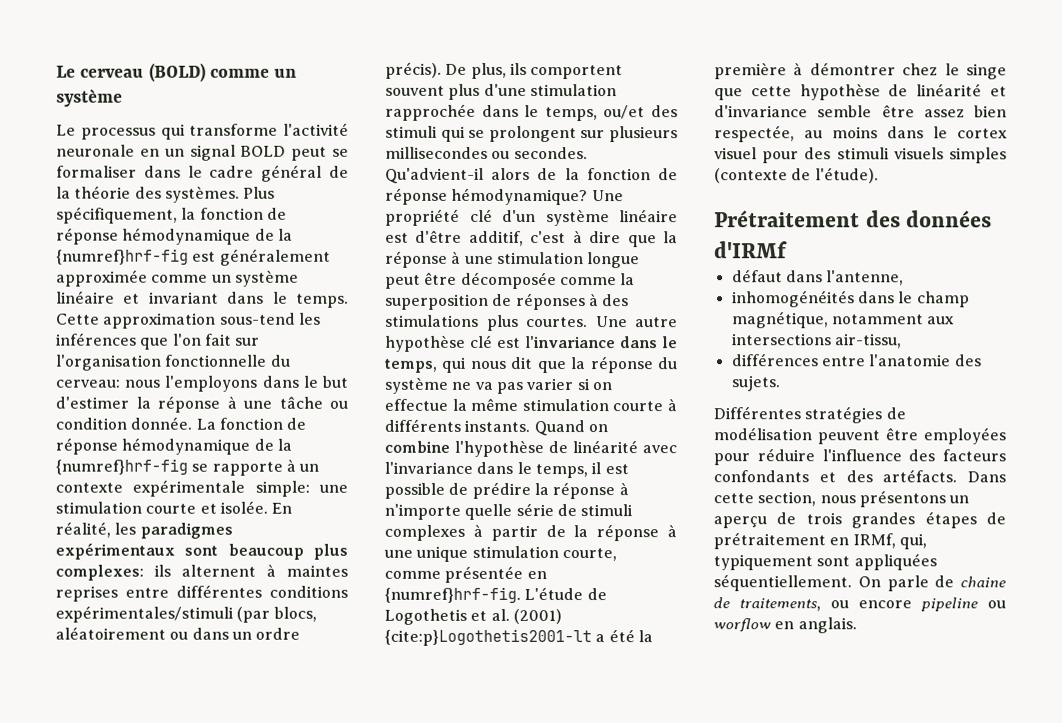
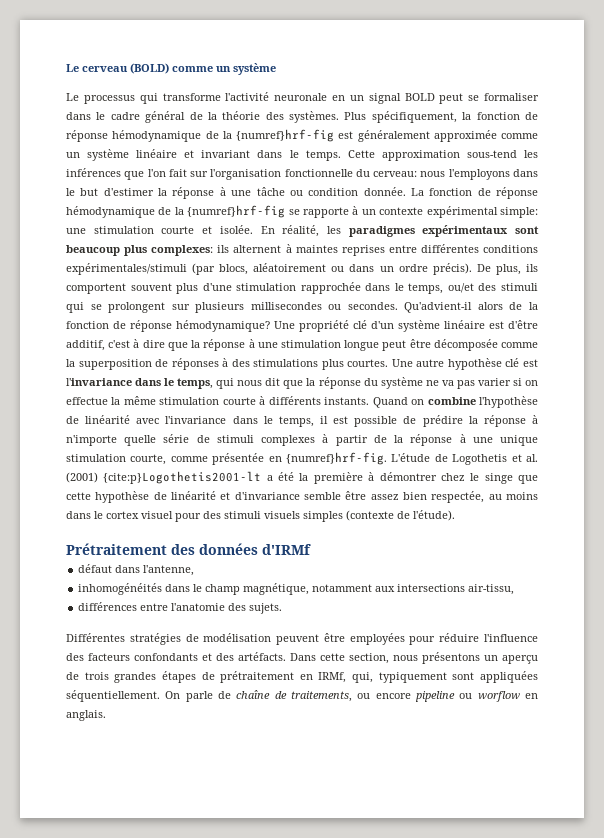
[132,479,246,497] expérimentale -> [426,206,498,218] expérimental
[960,576,1006,588] chaine -> [236,690,271,699] chaîne

